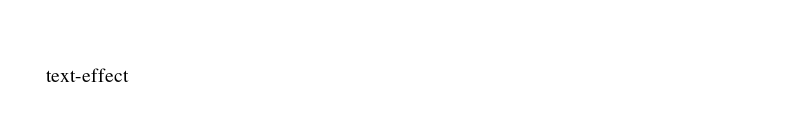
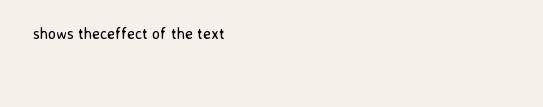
[46,68,129,82] text-effect -> [33,27,225,39] shows theceffect of the text

